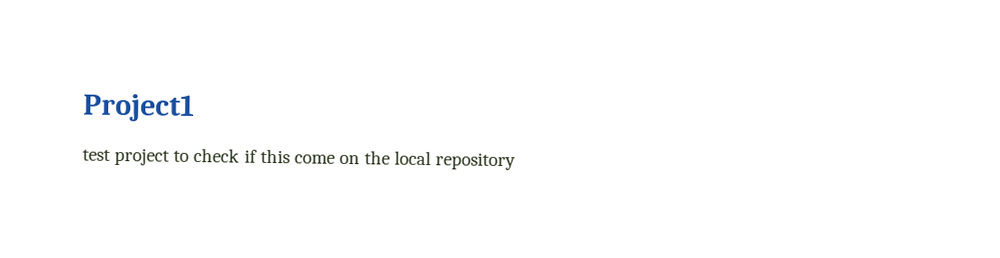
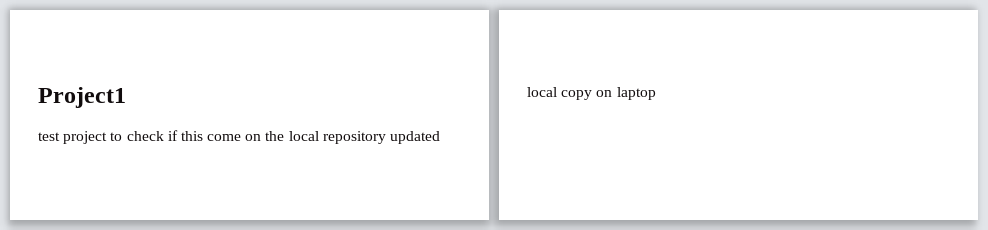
(517, 161) none -> [390,131,441,144] [527,87,656,100] updated local copy on laptop

